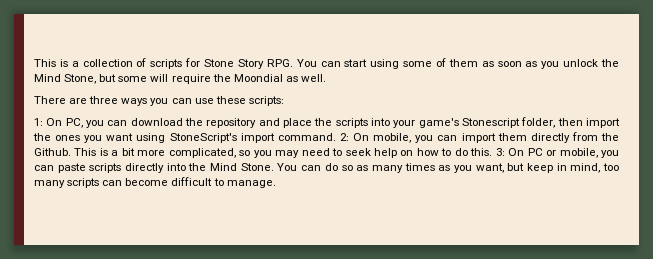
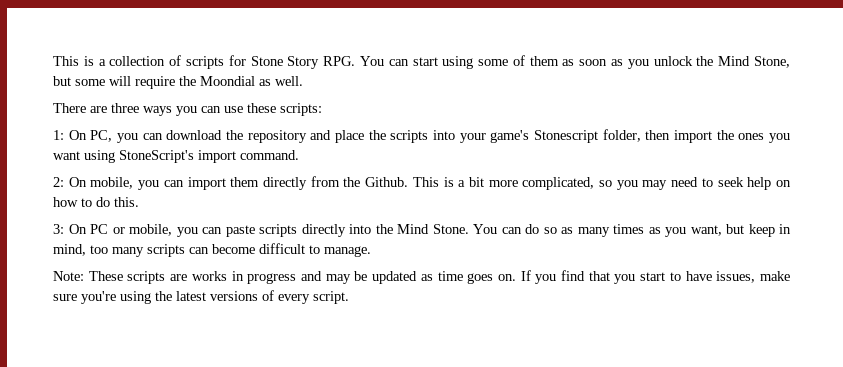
(336, 137) none -> (299, 155) //
(493, 152) none -> (139, 202) //
(276, 184) none -> [53,270,791,284] [53,290,349,304] // Note: These scripts are works in progress and may be updated as time goes on. If you find that you start to have issues, make sure you're using the latest versions of every script.

